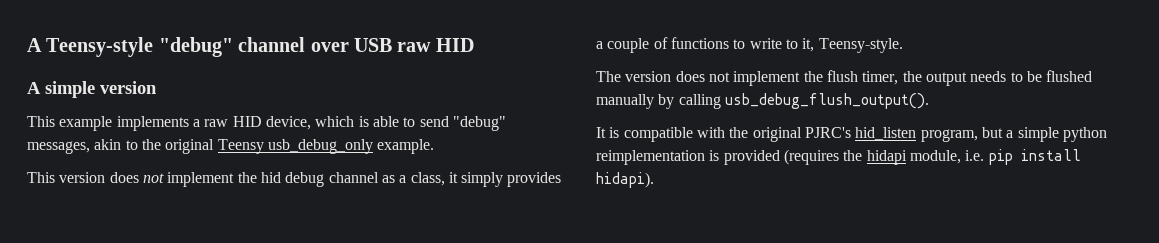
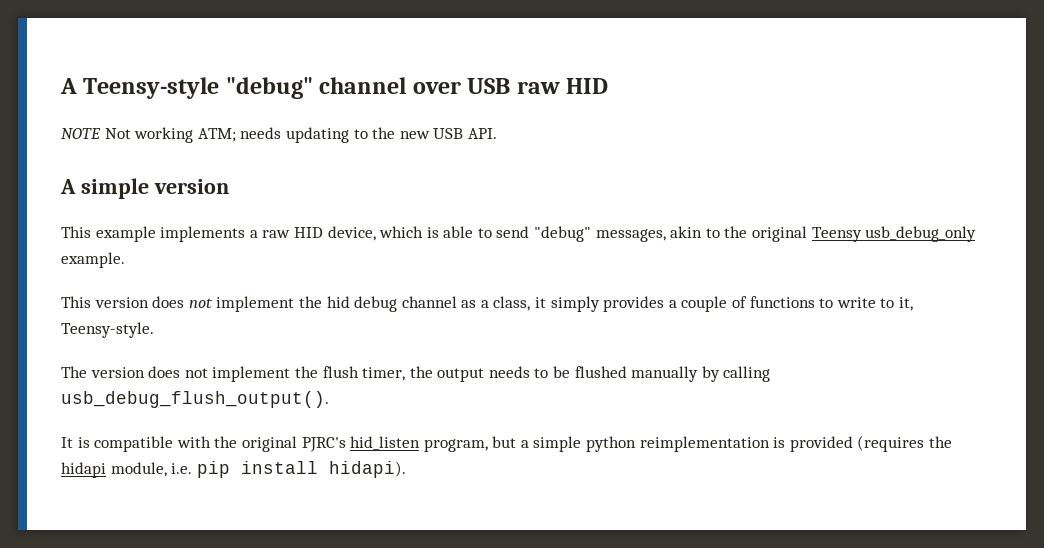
(474, 45) none -> [61,127,497,143] // NOTE Not working ATM; needs updating to the new USB API.

